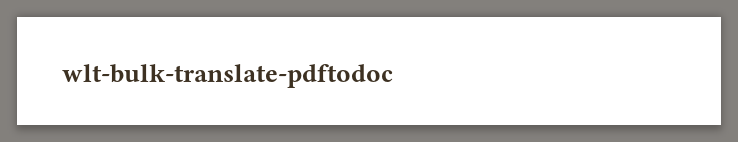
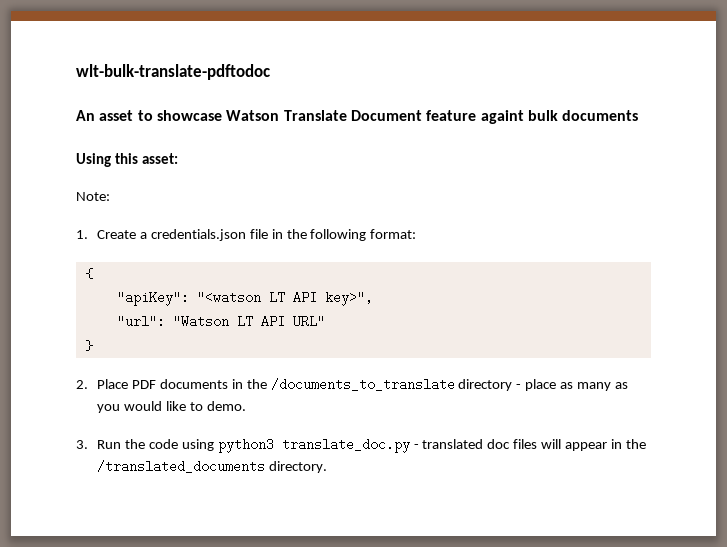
(393, 76) none -> [76,110,639,124] [76,153,179,167] [76,192,110,201] [76,229,417,241] [84,268,93,279] [116,291,373,306] [116,315,325,328] [84,340,93,351] [76,378,629,391] [96,401,246,413] [76,438,646,453] [96,460,327,473] // An asset to showcase Watson Translate Document feature againt bulk documents // Using this asset: // Note: // 1. Create a credentials.json file in the following format: // { // "apiKey": "<watson LT API key>", // "url": "Watson LT API URL" // } // 2. Place PDF documents in the /documents_to_translate directory - place as many as you would like to demo. // 3. Run the code using python3 translate_doc.py - translated doc files will appear in the /translated_documents directory.

